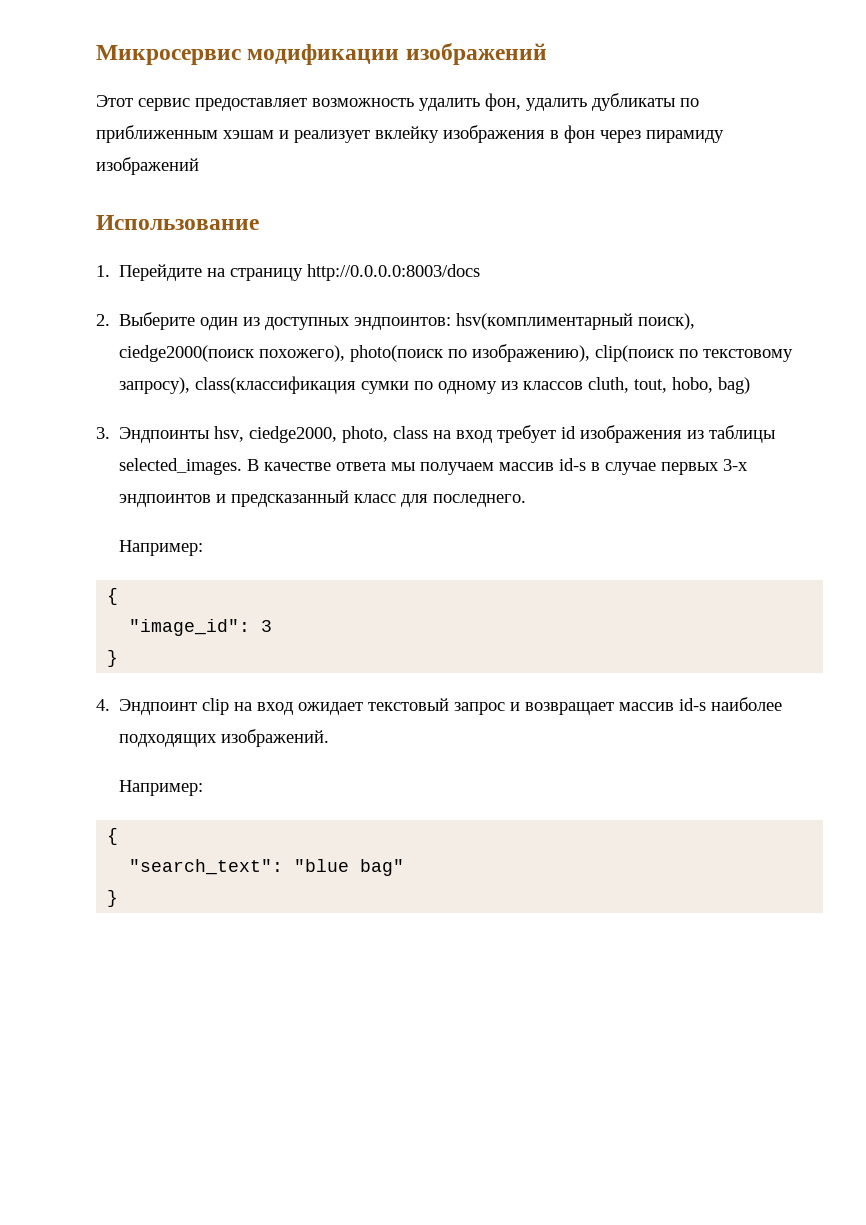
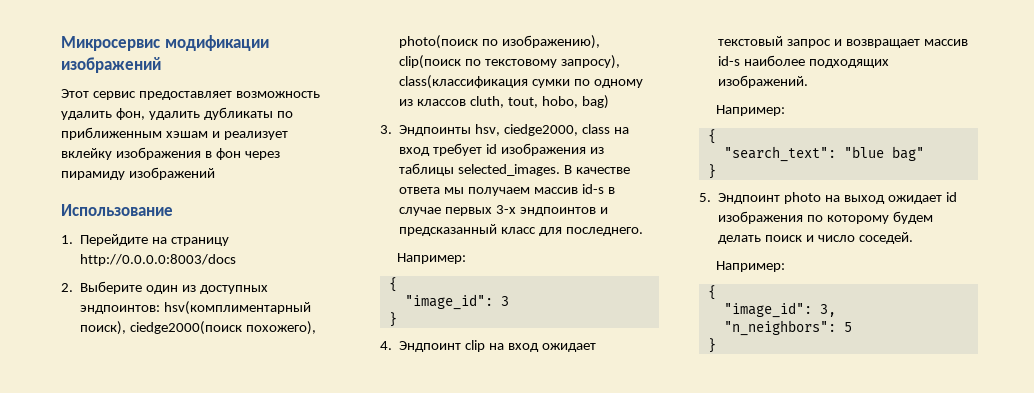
[342,426,389,443] photo, -> (579, 130) none
(119, 898) none -> [699,192,957,204] [718,211,933,224] [718,232,913,244] [715,261,785,272] [707,285,716,300] [723,302,836,318] [723,320,852,336] [707,338,716,353] // 5. Эндпоинт photo на выход ожидает id изображения по которому будем делать поиск и число соседей. // Например: // { // "image_id": 3, // "n_neighbors": 5 // }

